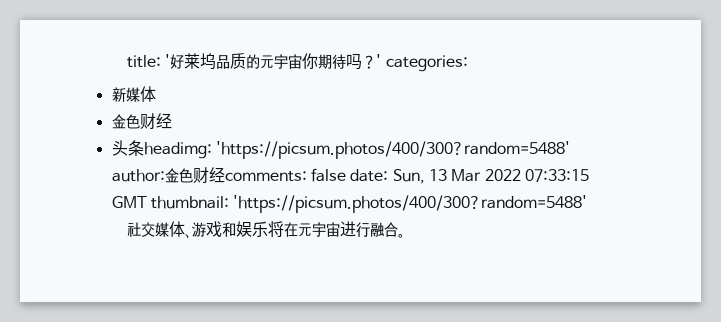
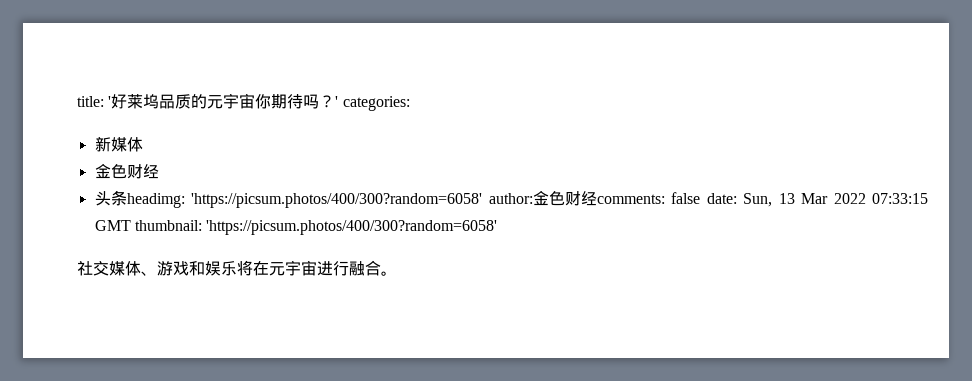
[215,141,570,159] 'https://picsum.photos/400/300?random=5488' -> [191,193,483,208] 'https://picsum.photos/400/300?random=6058'
[233,195,588,213] 'https://picsum.photos/400/300?random=5488' -> [206,220,498,235] 'https://picsum.photos/400/300?random=6058'

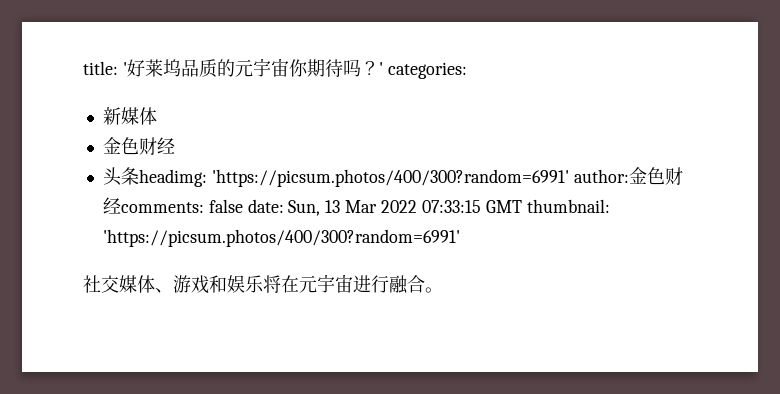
[191,193,483,208] 'https://picsum.photos/400/300?random=6058' -> [211,169,569,187] 'https://picsum.photos/400/300?random=6991'
[206,220,498,235] 'https://picsum.photos/400/300?random=6058' -> [102,229,460,247] 'https://picsum.photos/400/300?random=6991'

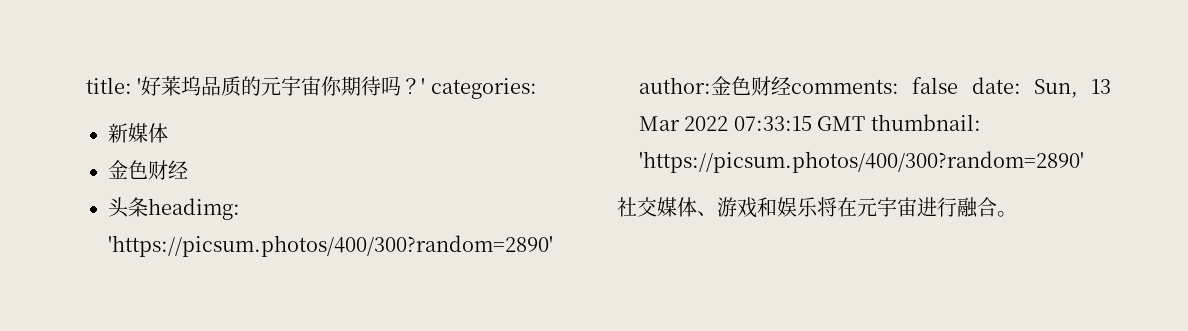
[211,169,569,187] 'https://picsum.photos/400/300?random=6991' -> [108,235,553,257] 'https://picsum.photos/400/300?random=2890'
[102,229,460,247] 'https://picsum.photos/400/300?random=6991' -> [639,151,1084,173] 'https://picsum.photos/400/300?random=2890'

